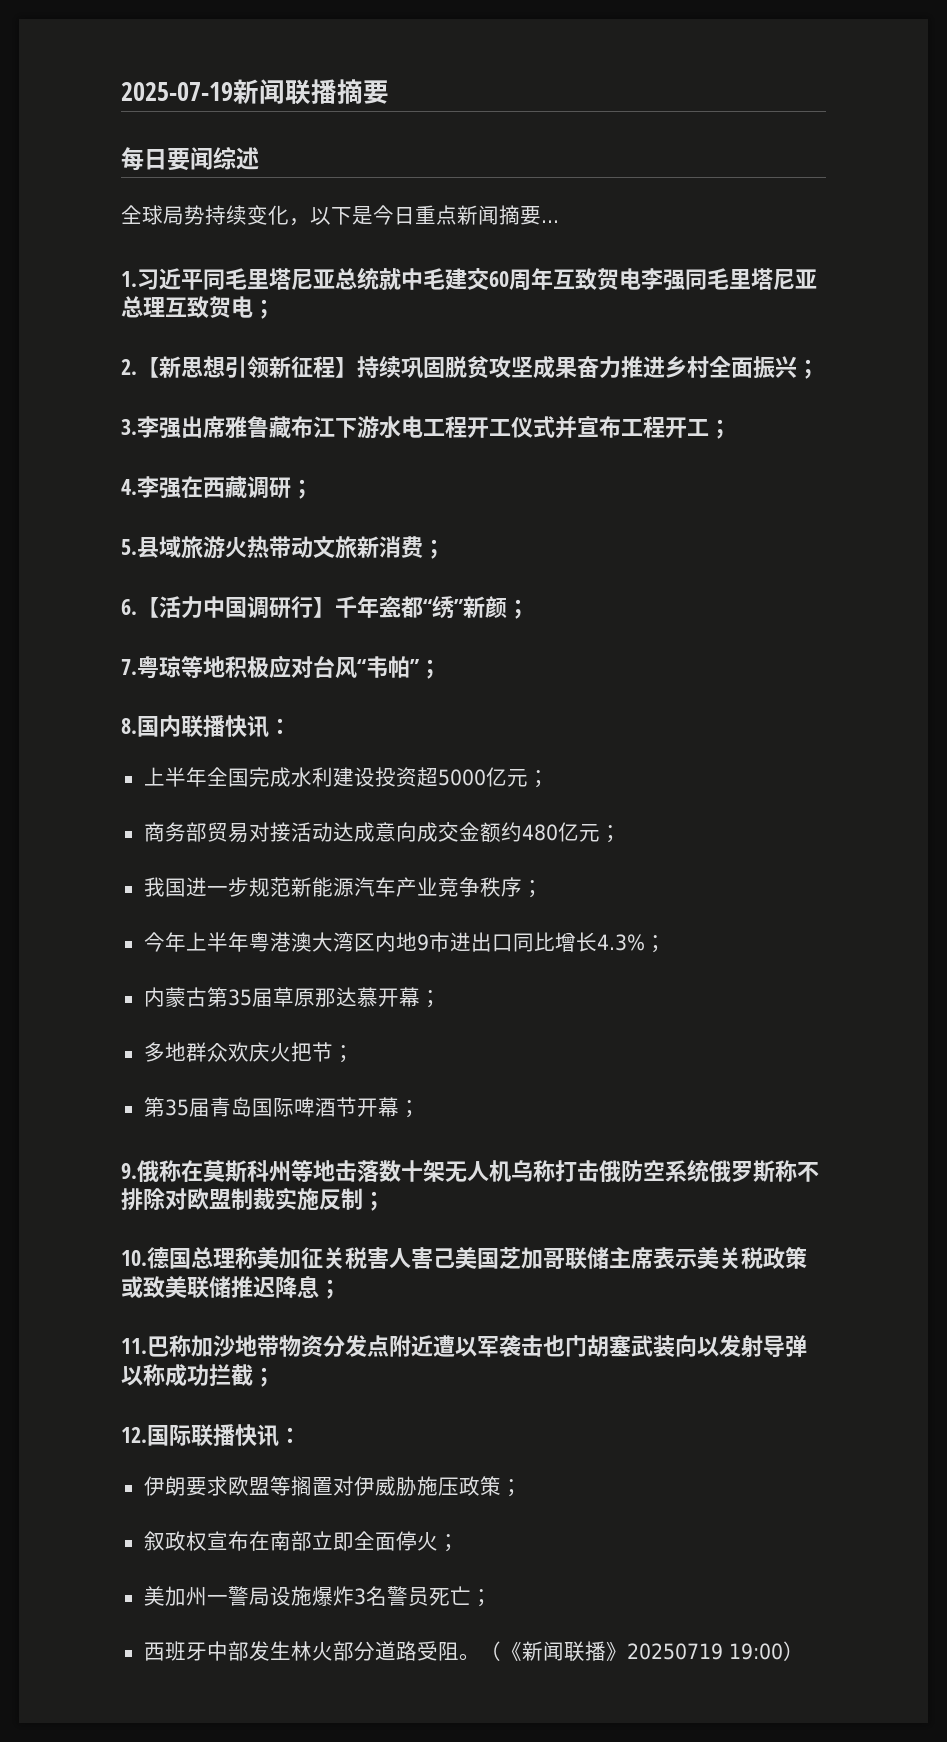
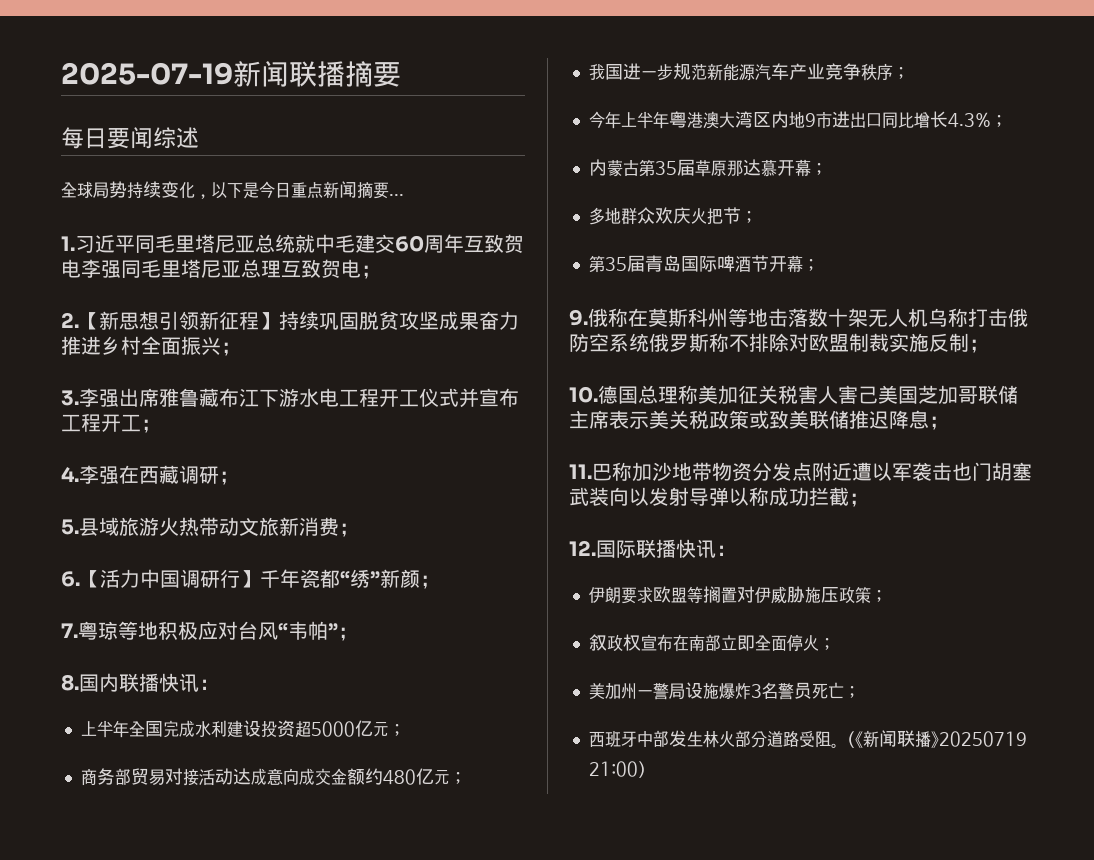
[728,1643,783,1660] 19:00 -> [588,761,638,777] 21:00

